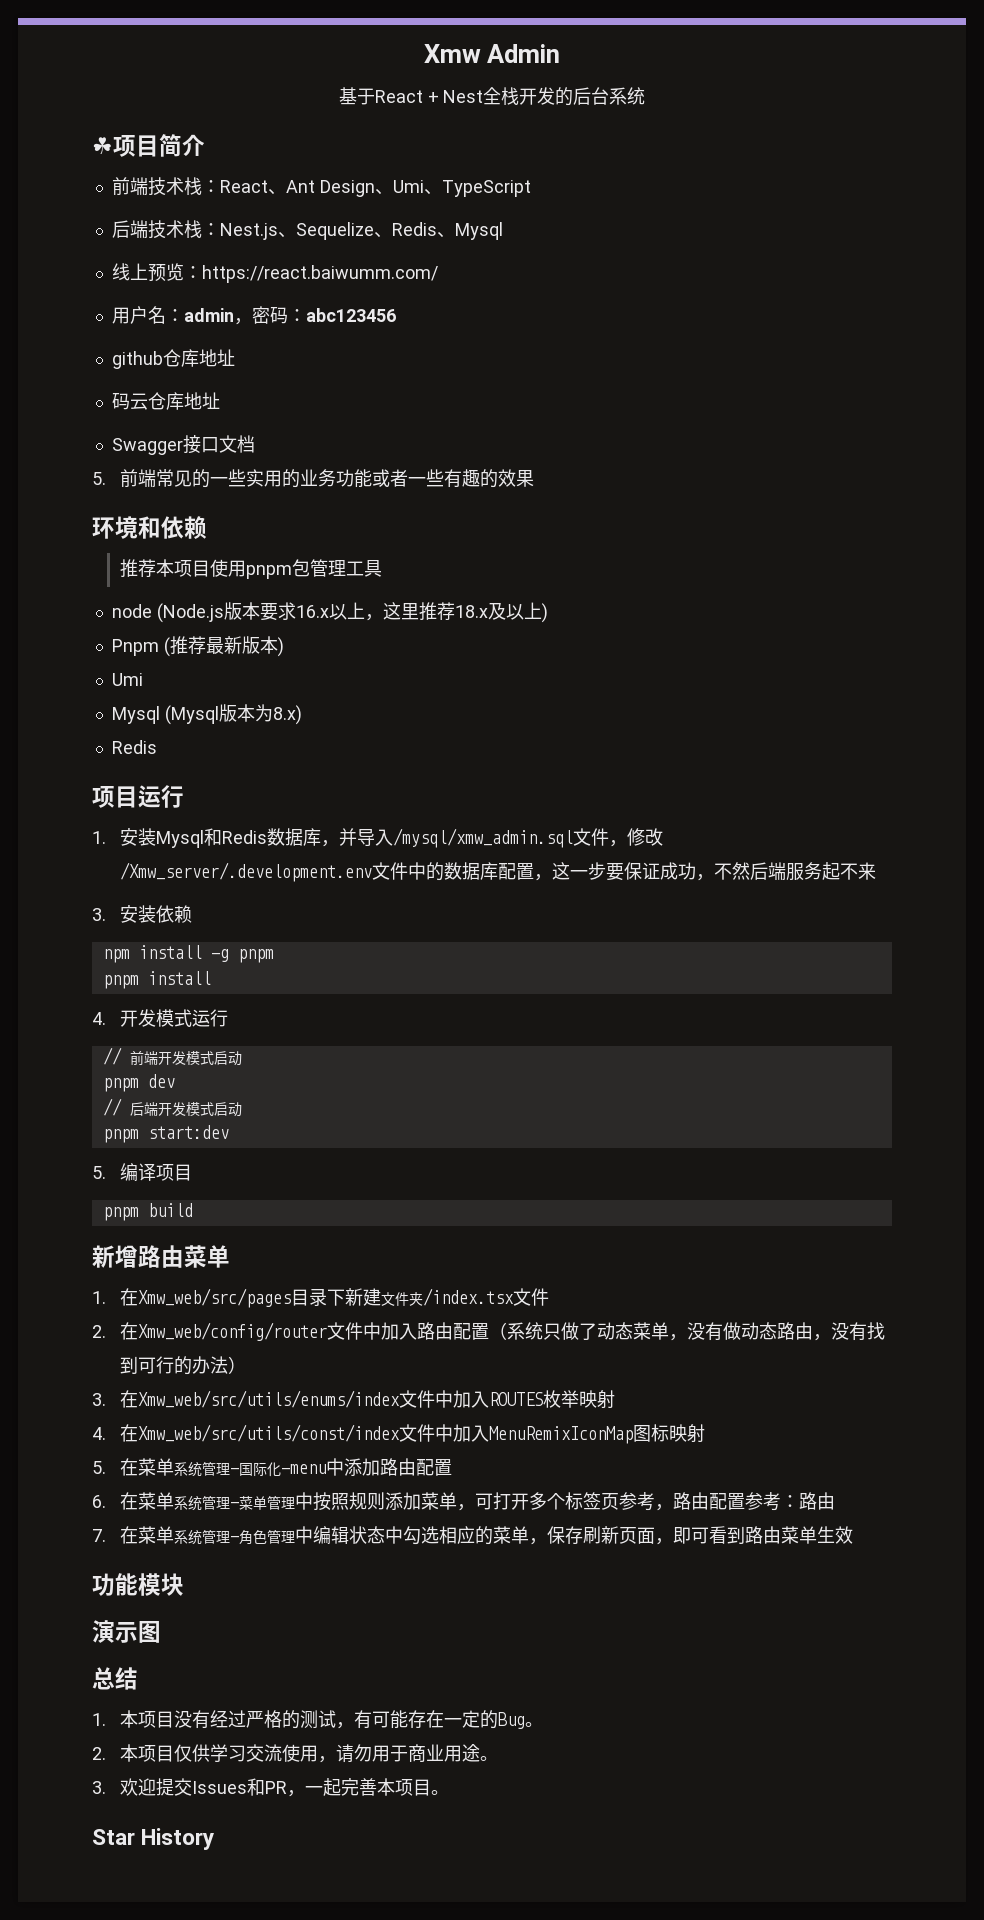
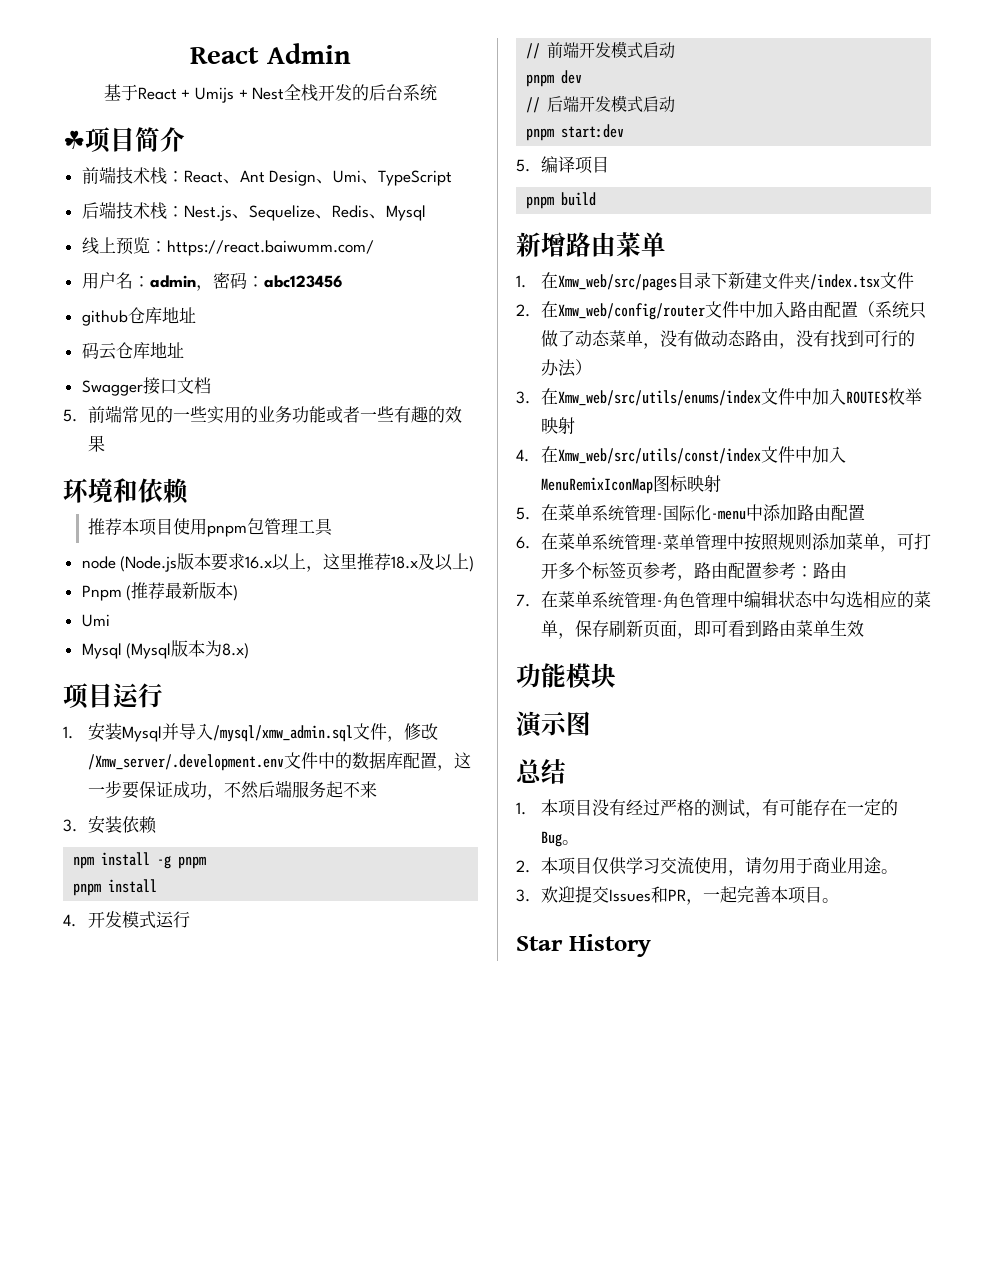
[423,44,481,63] Xmw -> [190,47,260,64] React
(439, 97) none -> [195,87,248,103] Umijs +
[111,740,157,754] // Redis -> (250, 651) none
[203,828,339,847] 和Redis数据库， -> (162, 734) none

